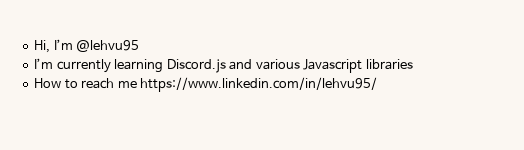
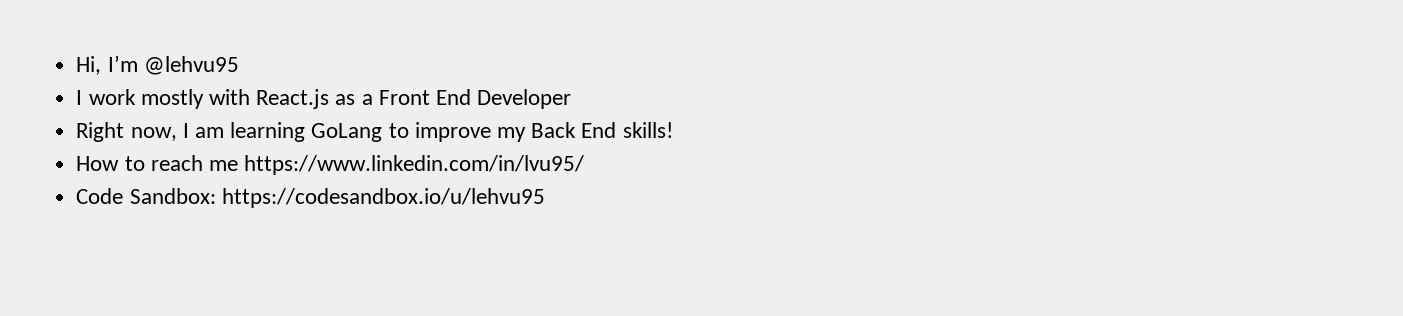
[34,58,413,73] I’m currently learning Discord.js and various Javascript libraries -> [76,89,572,109] [76,122,673,142] I work mostly with React.js as a Front End Developer // Right now, I am learning GoLang to improve my Back End skills!
[140,77,378,92] https://www.linkedin.com/in/lehvu95/ -> [244,155,585,175] [76,188,545,208] https://www.linkedin.com/in/lvu95/ // Code Sandbox: https://codesandbox.io/u/lehvu95

